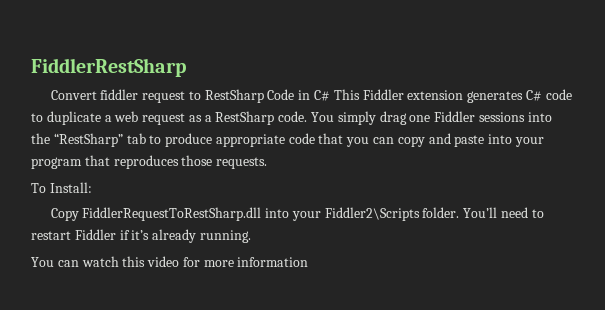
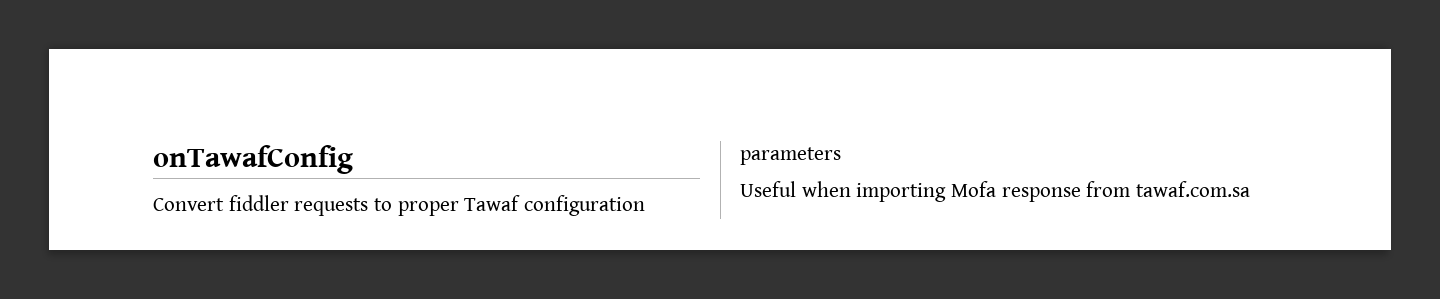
[31,58,186,77] FiddlerRestSharp -> [153,145,353,174] onTawafConfig
[142,89,572,103] [31,111,552,125] [31,133,544,147] [31,155,268,169] [31,182,92,193] [50,207,544,221] [31,229,251,243] [31,256,309,267] request to RestSharp Code in C# This Fiddler extension generates C# code to duplicate a web request as a RestSharp code. You simply drag one Fiddler sessions into the “RestSharp” tab to produce appropriate code that you can copy and paste into your program that reproduces those requests. // To Install: // Copy FiddlerRequestToRestSharp.dll into your Fiddler2\Scripts folder. You’ll need to restart Fiddler if it’s already running. // You can watch this video for more information -> [294,195,646,216] [740,147,841,165] [740,181,1251,202] requests to proper Tawaf configuration parameters // Useful when importing Mofa response from tawaf.com.sa

